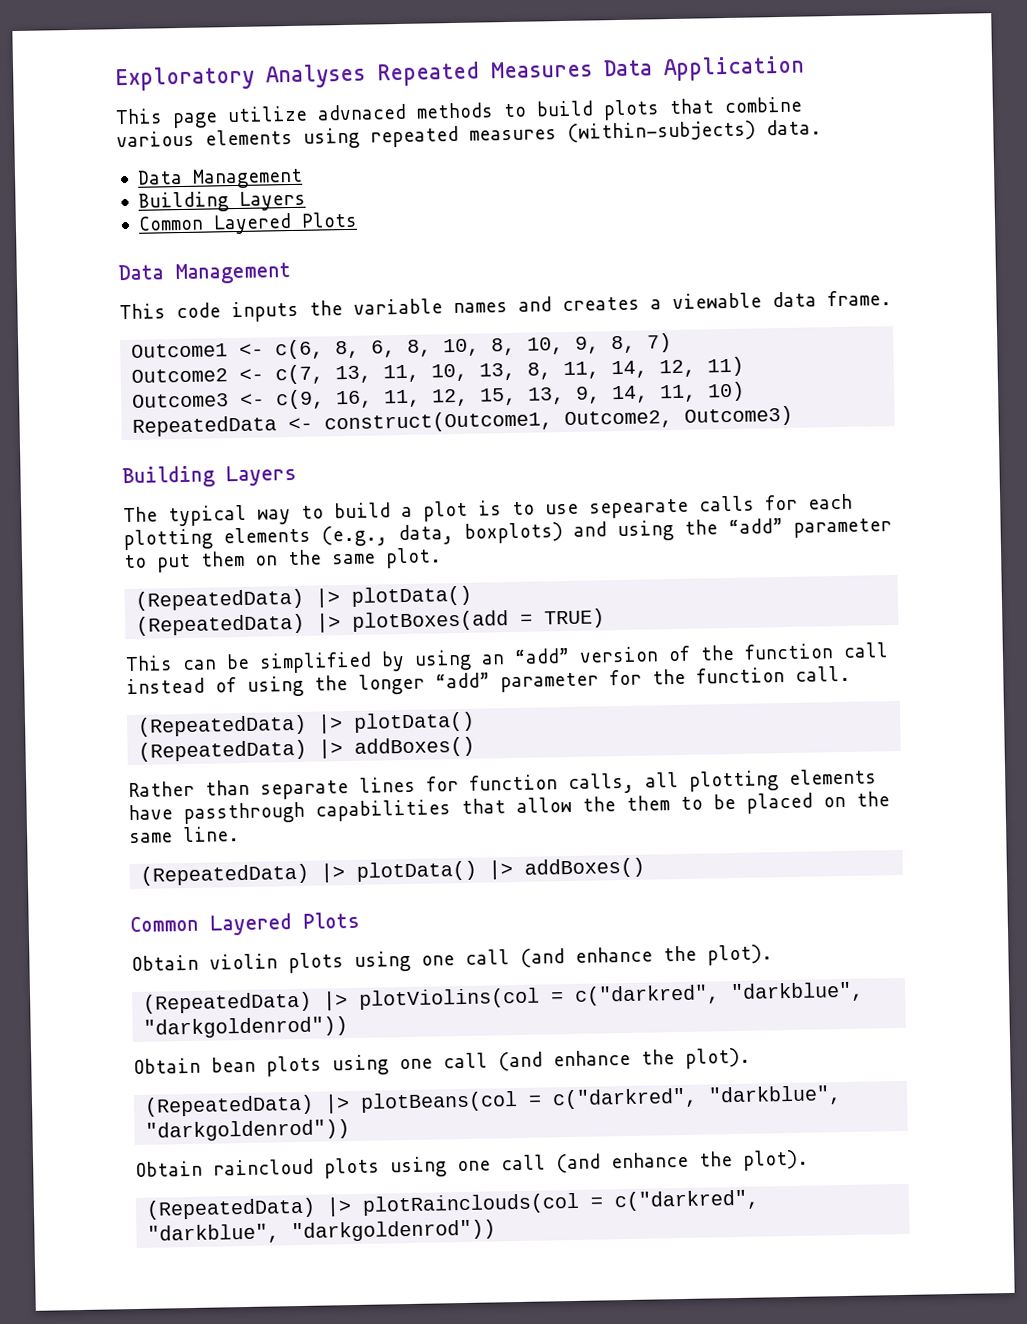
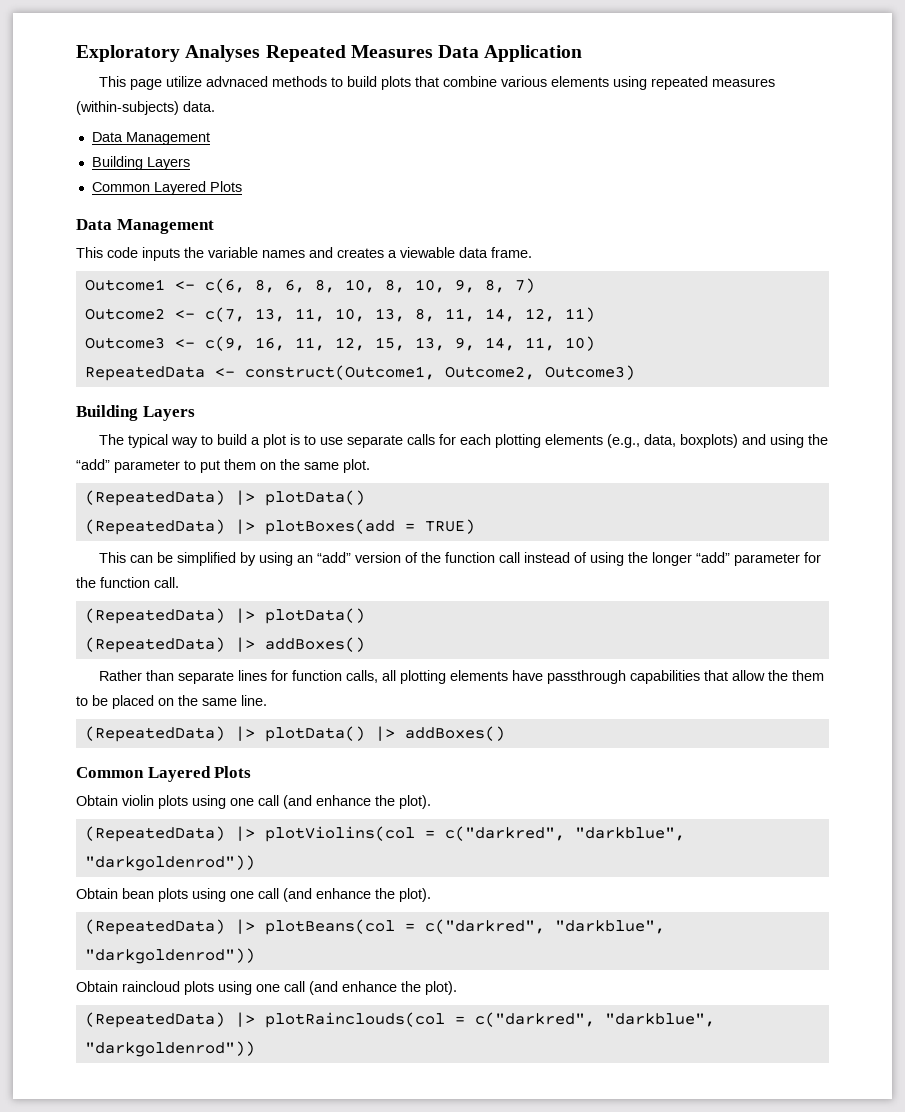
[589,498,689,519] sepearate -> [347,435,404,448] separate

